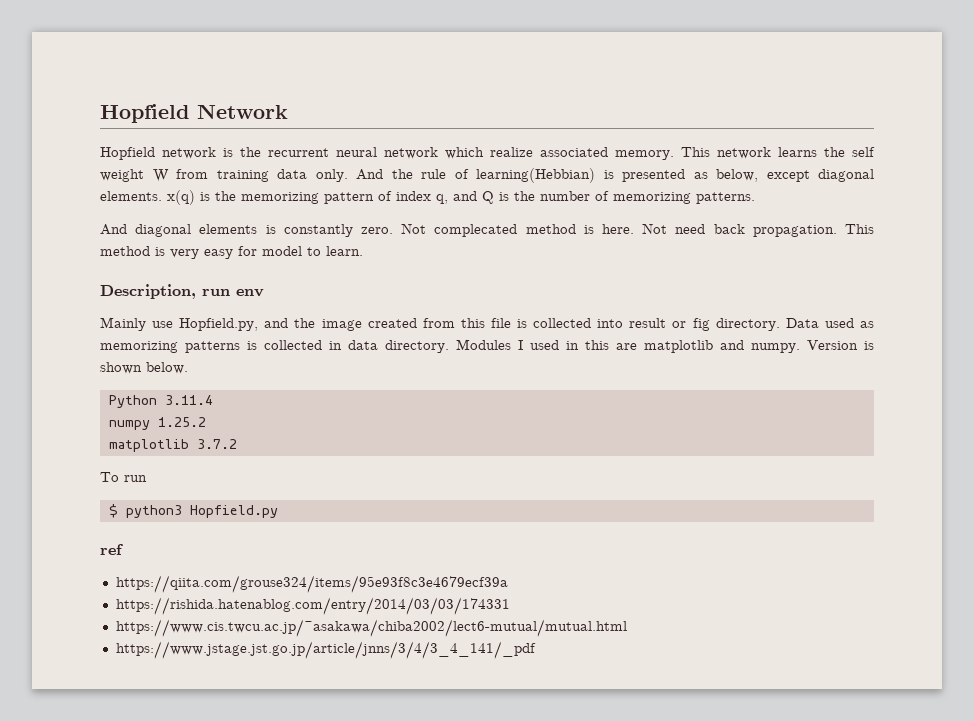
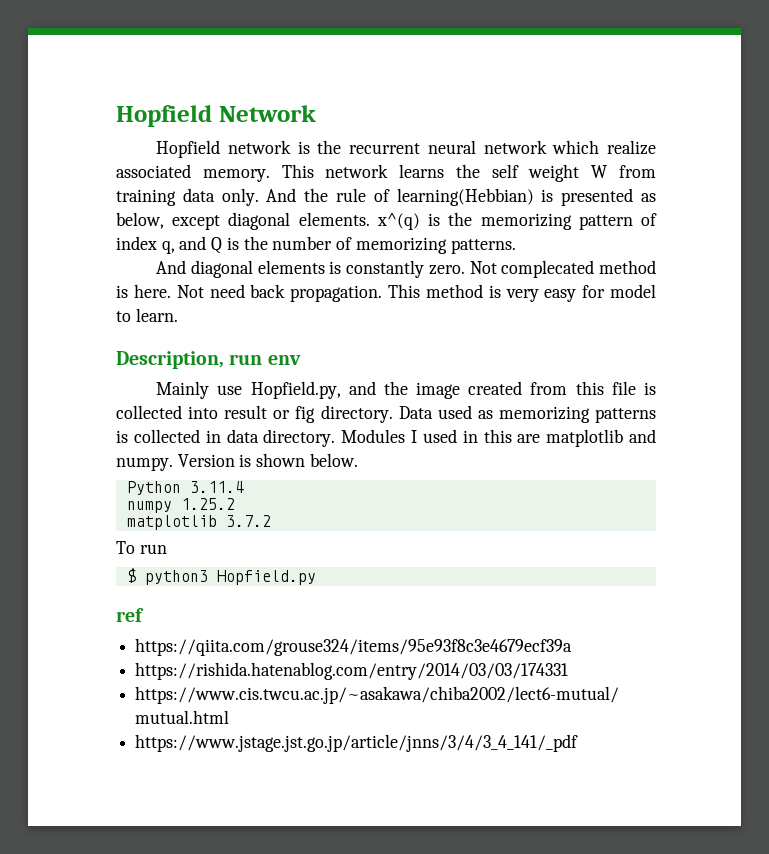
[167,190,195,205] x(q) -> [376,213,420,230] x^(q)

